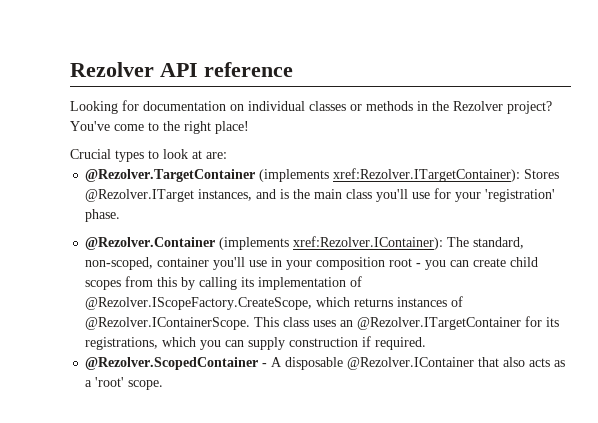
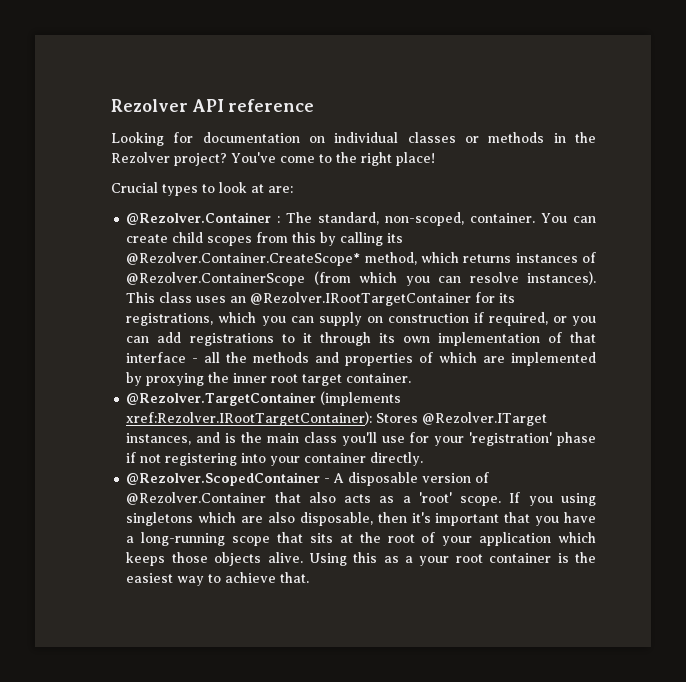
(227, 155) none -> [126,212,596,226] [126,232,404,246] [126,252,596,266] [126,271,596,286] [126,292,516,306] [126,312,596,326] [126,332,596,346] [126,352,596,366] [126,372,412,386] // @Rezolver.Container : The standard, non-scoped, container. You can create child scopes from this by calling its @Rezolver.Container.CreateScope* method, which returns instances of @Rezolver.ContainerScope (from which you can resolve instances). This class uses an @Rezolver.IRootTargetContainer for its registrations, which you can supply on construction if required, or you can add registrations to it through its own implementation of that interface - all the methods and properties of which are implemented by proxying the inner root target container.
[333,168,521,182] xref:Rezolver.ITargetContainer): -> [126,411,373,426] xref:Rezolver.IRootTargetContainer):
[85,209,121,222] [85,236,525,250] [85,257,539,270] [85,276,363,290] [85,296,464,310] [85,316,560,330] [85,336,427,350] phase. // @Rezolver.Container (implements xref:Rezolver.IContainer): The standard, non-scoped, container you'll use in your composition root - you can create child scopes from this by calling its implementation of @Rezolver.IScopeFactory.CreateScope, which returns instances of @Rezolver.IContainerScope. This class uses an @Rezolver.ITargetContainer for its registrations, which you can supply construction if required. -> [557,432,596,446] [126,452,424,466] phase if not registering into your container directly.
[347,357,475,370] @Rezolver.IContainer -> [422,472,490,483] [126,492,267,505] version of @Rezolver.Container
(164, 385) none -> [509,492,596,506] [126,512,597,526] [126,532,596,546] [126,552,596,566] [126,572,310,586] If you using singletons which are also disposable, then it's important that you have a long-running scope that sits at the root of your application which keeps those objects alive. Using this as a your root container is the easiest way to achieve that.

